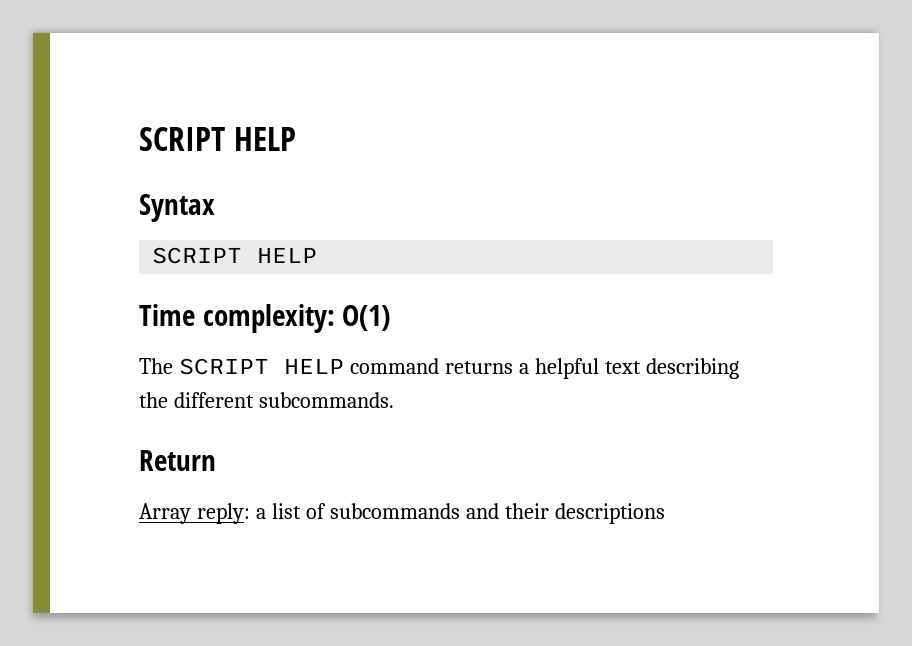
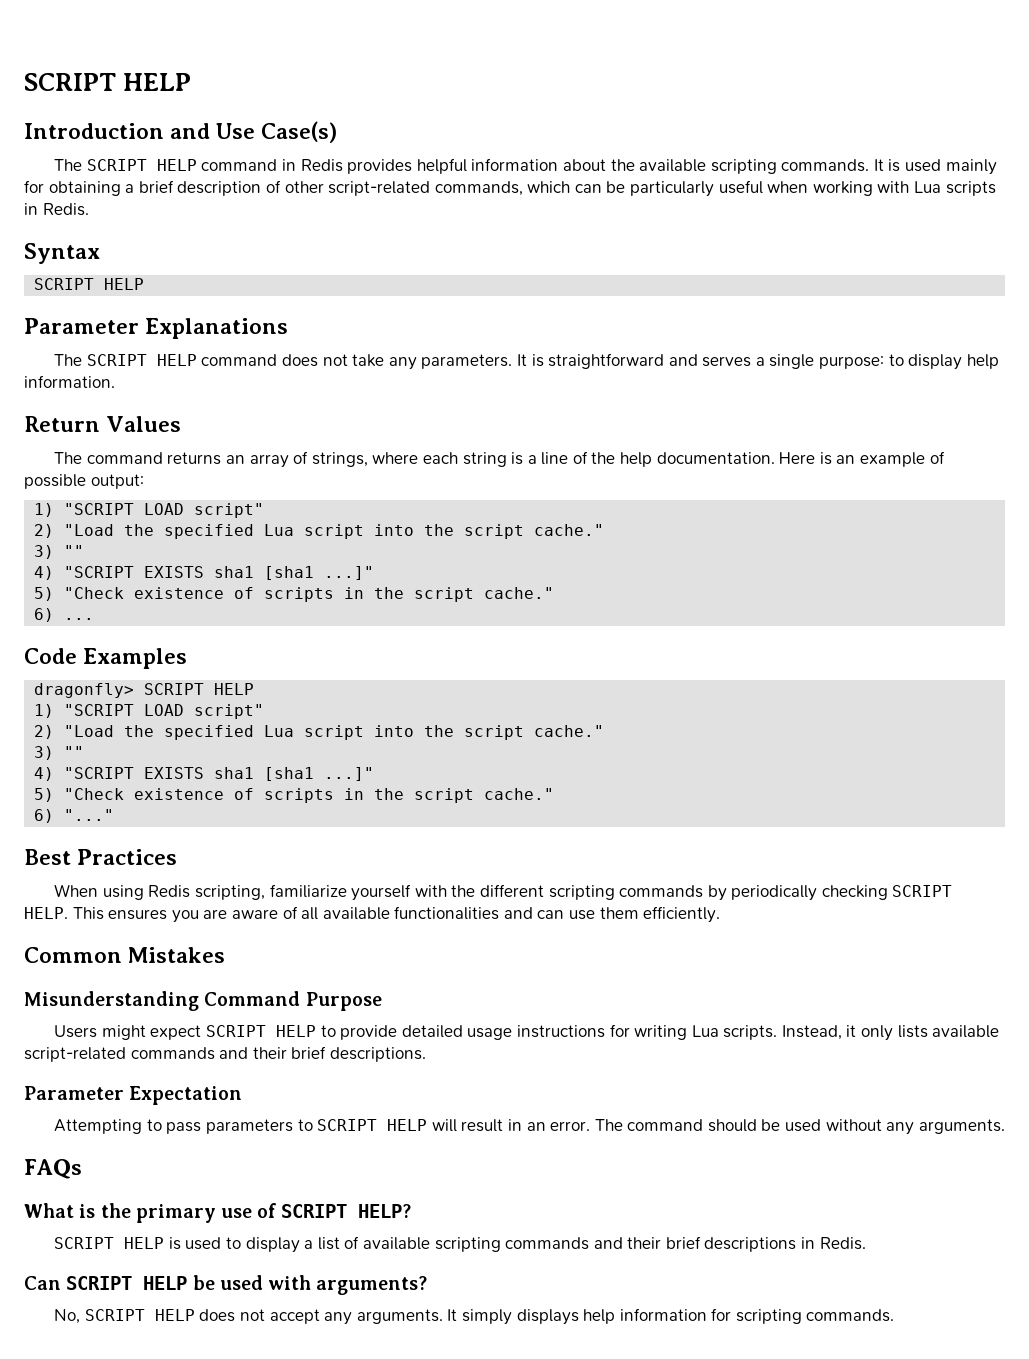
[139,127,296,151] SCRIPT HELP -> [24,73,192,91] [24,121,338,143] [54,158,997,175] [24,180,996,197] [24,203,89,216] SCRIPT HELP // Introduction and Use Case(s) // The SCRIPT HELP command in Redis provides helpful information about the available scripting commands. It is used mainly for obtaining a brief description of other script-related commands, which can be particularly useful when working with Lua scripts in Redis.
[139,304,391,333] [139,358,739,379] [139,392,394,408] [139,450,216,471] [139,503,665,524] Time complexity: O(1) // The SCRIPT HELP command returns a helpful text describing the different subcommands. // Return // Array reply: a list of subcommands and their descriptions -> [24,318,289,339] [54,353,999,370] [24,375,115,388] [24,416,182,432] [54,451,945,468] [24,474,144,489] [34,503,265,518] [34,524,605,539] [34,545,85,559] [34,566,375,580] [34,587,555,602] [34,608,95,622] [24,648,188,669] [34,683,255,698] [34,704,265,719] [34,725,605,740] [34,746,85,760] [34,767,375,781] [34,788,555,803] [34,809,115,823] [24,849,178,865] [54,884,953,901] [24,906,721,923] [24,947,226,963] [24,991,382,1011] [54,1024,1000,1041] [24,1046,426,1062] [24,1086,243,1105] [54,1119,1005,1135] [24,1159,82,1179] [24,1203,411,1223] [54,1236,866,1253] [24,1275,428,1295] [54,1308,895,1325] Parameter Explanations // The SCRIPT HELP command does not take any parameters. It is straightforward and serves a single purpose: to display help information. // Return Values // The command returns an array of strings, where each string is a line of the help documentation. Here is an example of possible output: // 1) "SCRIPT LOAD script" // 2) "Load the specified Lua script into the script cache." // 3) "" // 4) "SCRIPT EXISTS sha1 [sha1 ...]" // 5) "Check existence of scripts in the script cache." // 6) ... // Code Examples // dragonfly> SCRIPT HELP // 1) "SCRIPT LOAD script" // 2) "Load the specified Lua script into the script cache." // 3) "" // 4) "SCRIPT EXISTS sha1 [sha1 ...]" // 5) "Check existence of scripts in the script cache." // 6) "..." // Best Practices // When using Redis scripting, familiarize yourself with the different scripting commands by periodically checking SCRIPT HELP. This ensures you are aware of all available functionalities and can use them efficiently. // Common Mistakes // Misunderstanding Command Purpose // Users might expect SCRIPT HELP to provide detailed usage instructions for writing Lua scripts. Instead, it only lists available script-related commands and their brief descriptions. // Parameter Expectation // Attempting to pass parameters to SCRIPT HELP will result in an error. The command should be used without any arguments. // FAQs // What is the primary use of SCRIPT HELP? // SCRIPT HELP is used to display a list of available scripting commands and their brief descriptions in Redis. // Can SCRIPT HELP be used with arguments? // No, SCRIPT HELP does not accept any arguments. It simply displays help information for scripting commands.

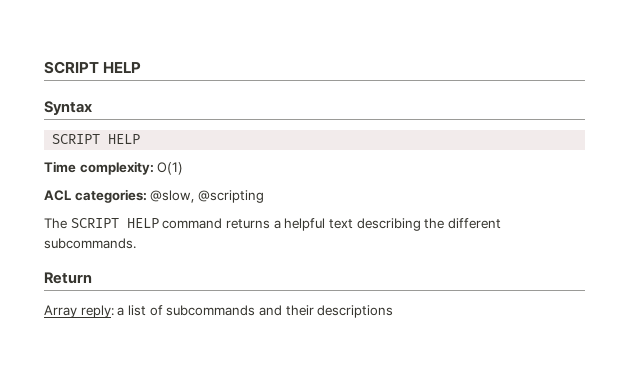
[24,73,192,91] [24,121,338,143] [54,158,997,175] [24,180,996,197] [24,203,89,216] [24,243,100,264] [34,278,145,290] [24,318,289,339] [54,353,999,370] [24,375,115,388] [24,416,182,432] [54,451,945,468] [24,474,144,489] [34,503,265,518] [34,524,605,539] [34,545,85,559] [34,566,375,580] [34,587,555,602] [34,608,95,622] [24,648,188,669] [34,683,255,698] [34,704,265,719] [34,725,605,740] [34,746,85,760] [34,767,375,781] [34,788,555,803] [34,809,115,823] [24,849,178,865] [54,884,953,901] [24,906,721,923] [24,947,226,963] [24,991,382,1011] [54,1024,1000,1041] [24,1046,426,1062] [24,1086,243,1105] [54,1119,1005,1135] [24,1159,82,1179] [24,1203,411,1223] [54,1236,866,1253] [24,1275,428,1295] [54,1308,895,1325] SCRIPT HELP // Introduction and Use Case(s) // The SCRIPT HELP command in Redis provides helpful information about the available scripting commands. It is used mainly for obtaining a brief description of other script-related commands, which can be particularly useful when working with Lua scripts in Redis. // Syntax // SCRIPT HELP // Parameter Explanations // The SCRIPT HELP command does not take any parameters. It is straightforward and serves a single purpose: to display help information. // Return Values // The command returns an array of strings, where each string is a line of the help documentation. Here is an example of possible output: // 1) "SCRIPT LOAD script" // 2) "Load the specified Lua script into the script cache." // 3) "" // 4) "SCRIPT EXISTS sha1 [sha1 ...]" // 5) "Check existence of scripts in the script cache." // 6) ... // Code Examples // dragonfly> SCRIPT HELP // 1) "SCRIPT LOAD script" // 2) "Load the specified Lua script into the script cache." // 3) "" // 4) "SCRIPT EXISTS sha1 [sha1 ...]" // 5) "Check existence of scripts in the script cache." // 6) "..." // Best Practices // When using Redis scripting, familiarize yourself with the different scripting commands by periodically checking SCRIPT HELP. This ensures you are aware of all available functionalities and can use them efficiently. // Common Mistakes // Misunderstanding Command Purpose // Users might expect SCRIPT HELP to provide detailed usage instructions for writing Lua scripts. Instead, it only lists available script-related commands and their brief descriptions. // Parameter Expectation // Attempting to pass parameters to SCRIPT HELP will result in an error. The command should be used without any arguments. // FAQs // What is the primary use of SCRIPT HELP? // SCRIPT HELP is used to display a list of available scripting commands and their brief descriptions in Redis. // Can SCRIPT HELP be used with arguments? // No, SCRIPT HELP does not accept any arguments. It simply displays help information for scripting commands. -> [44,61,142,74] [44,101,92,115] [52,134,141,144] [44,161,184,175] [44,189,264,203] [44,218,501,231] [44,238,136,249] [44,272,92,284] [44,305,394,318] SCRIPT HELP // Syntax // SCRIPT HELP // Time complexity: O(1) // ACL categories: @slow, @scripting // The SCRIPT HELP command returns a helpful text describing the different subcommands. // Return // Array reply: a list of subcommands and their descriptions

